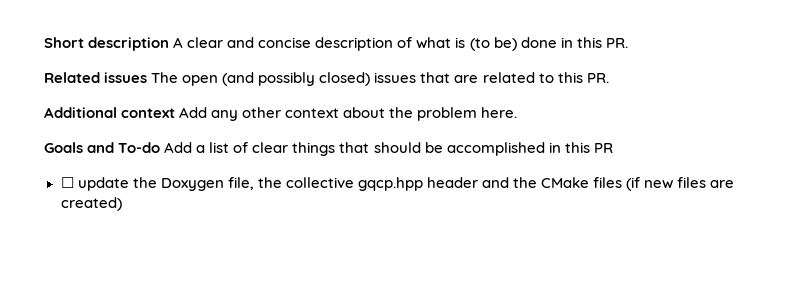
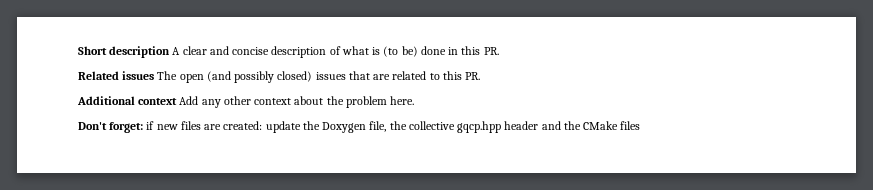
[44,142,613,156] [60,177,74,188] Goals and To-do Add a list of clear things that should be accomplished in this PR // ☐ -> [78,121,263,133] Don't forget: if new files are created:
[626,177,735,191] [60,197,122,211] (if new files are created) -> (641, 125) none

